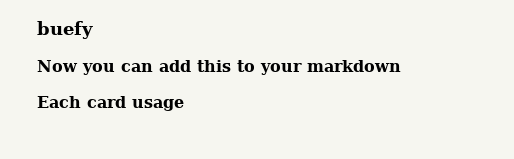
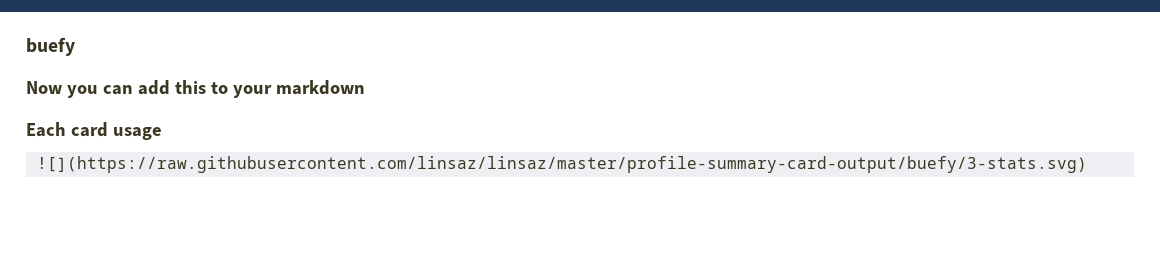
(184, 105) none -> [37,156,1088,173] // ![](https://raw.githubusercontent.com/linsaz/linsaz/master/profile-summary-card-output/buefy/3-stats.svg)

